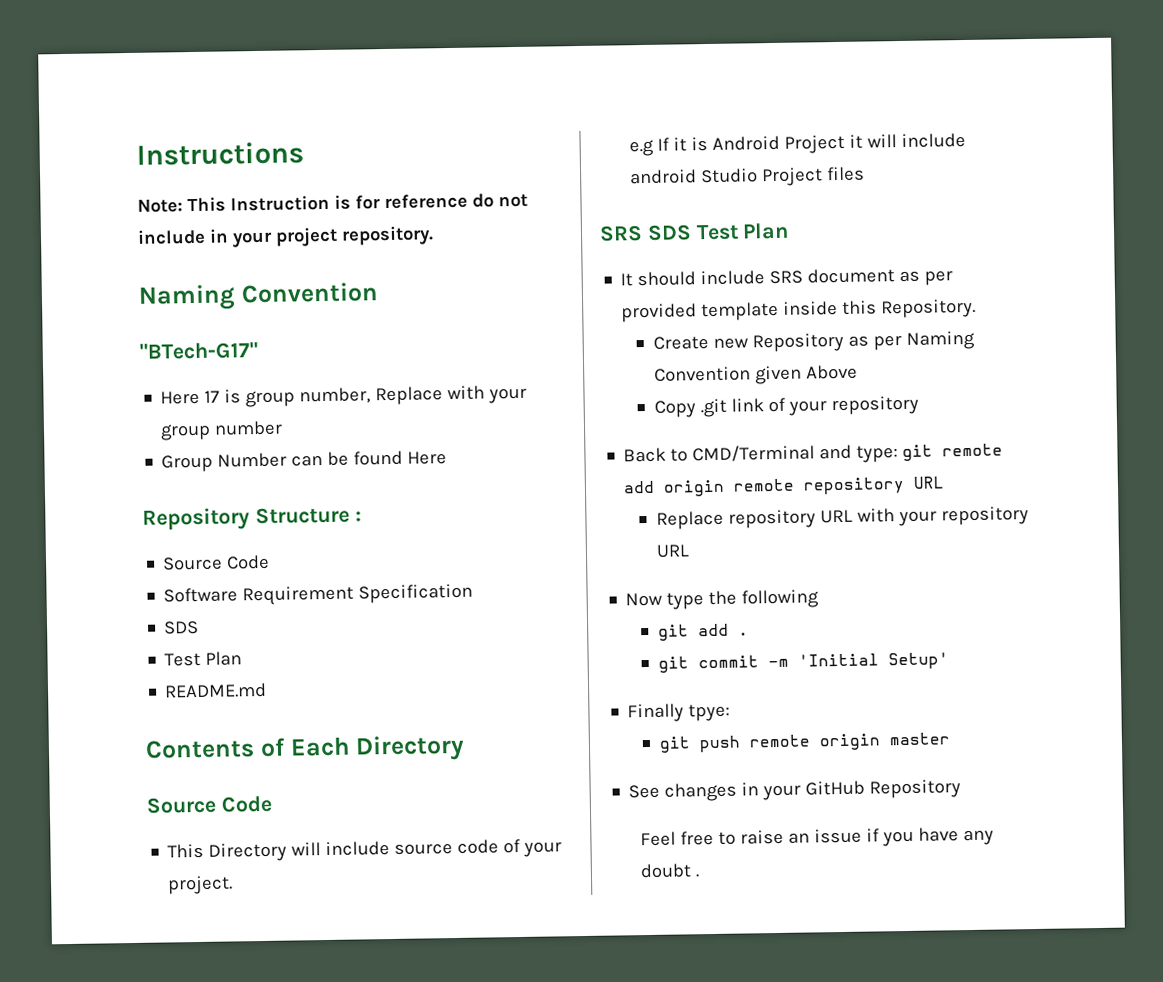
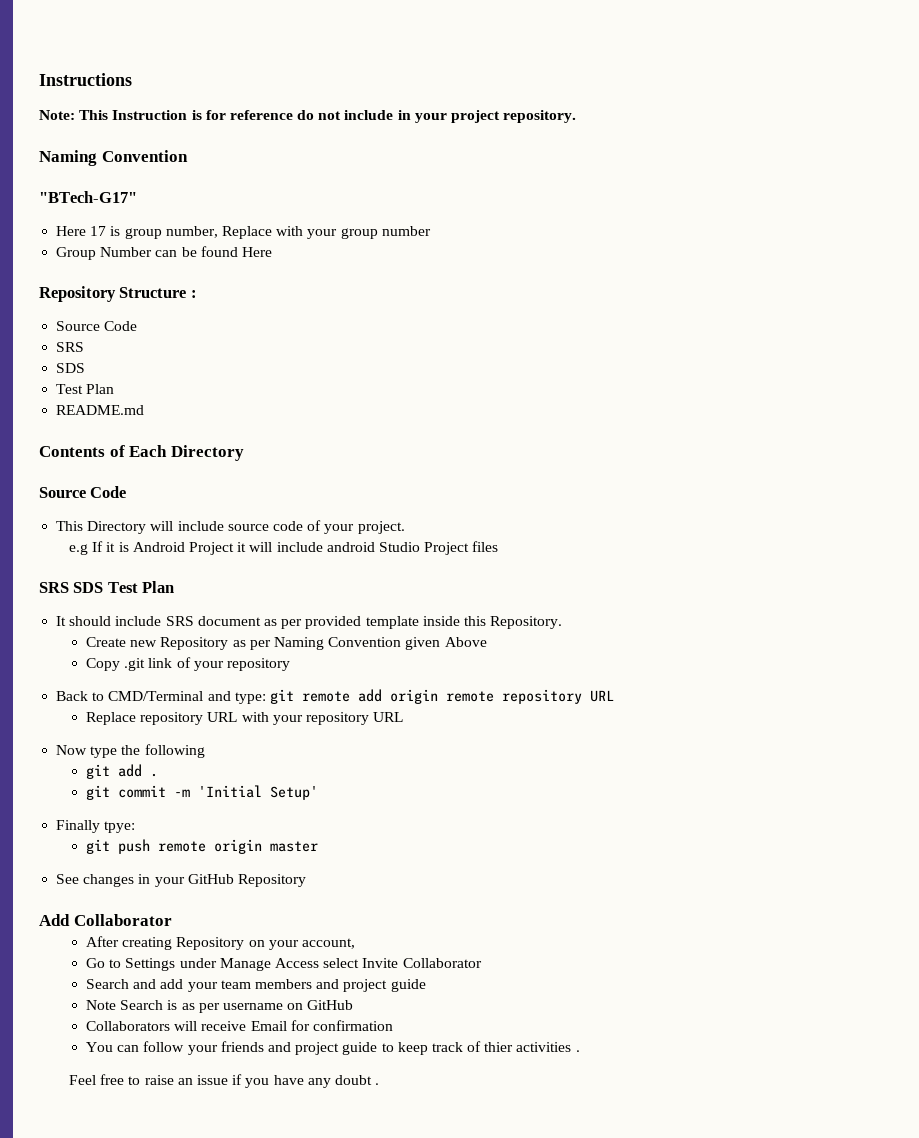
[163,583,474,606] Software Requirement Specification -> [56,342,85,352] SRS
(962, 789) none -> [39,914,172,926] [86,936,355,950] [86,958,482,971] [86,979,426,992] [86,1000,354,1013] [86,1020,393,1031] [86,1041,580,1055] // Add Collaborator // After creating Repository on your account, // Go to Settings under Manage Access select Invite Collaborator // Search and add your team members and project guide // Note Search is as per username on GitHub // Collaborators will receive Email for confirmation // You can follow your friends and project guide to keep track of thier activities .

